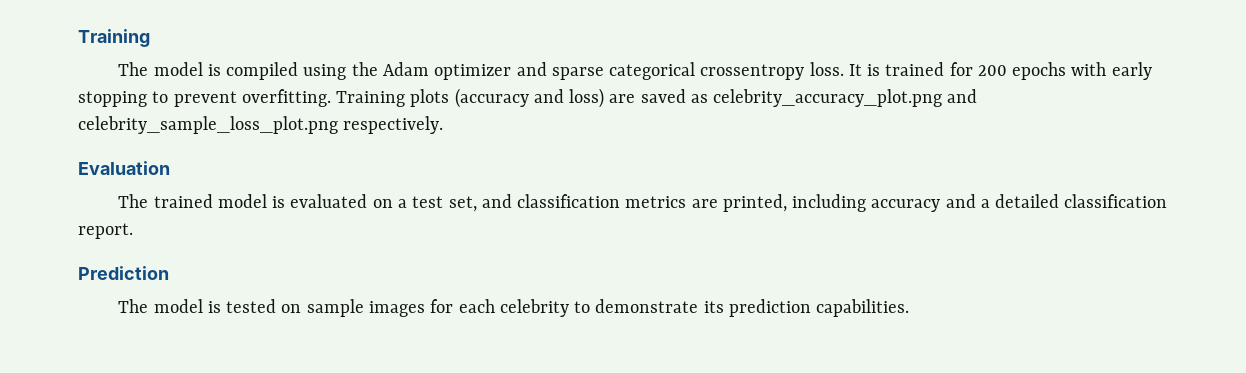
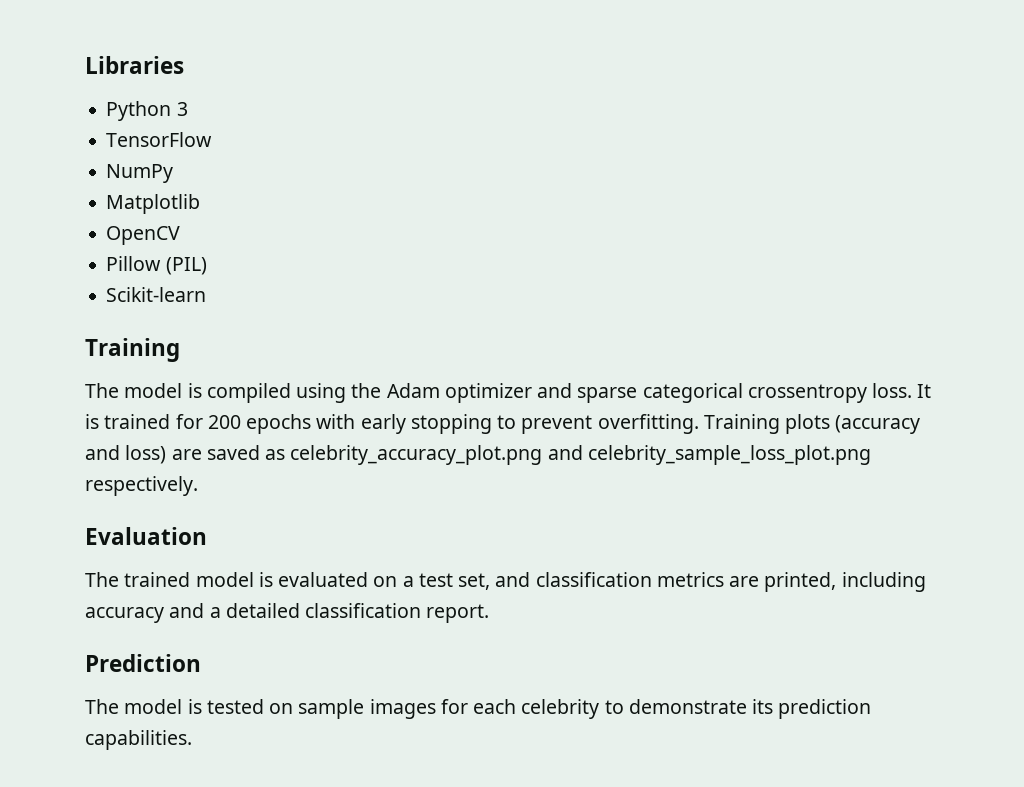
(78, 38) none -> [85,56,184,74] [106,101,188,121] [106,132,213,147] [106,164,174,183] [106,194,201,214] [106,226,181,245] [106,256,207,275] [106,287,207,302] Libraries // Python 3 // TensorFlow // NumPy // Matplotlib // OpenCV // Pillow (PIL) // Scikit-learn //

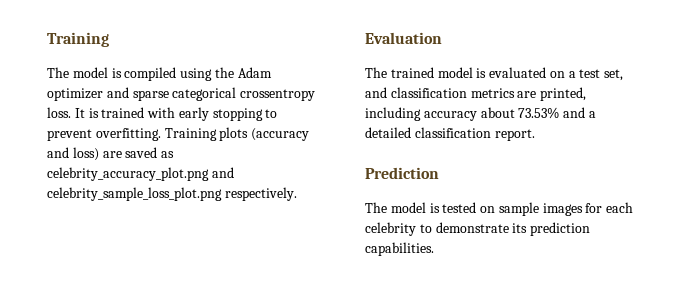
[85,56,184,74] [106,101,188,121] [106,132,213,147] [106,164,174,183] [106,194,201,214] [106,226,181,245] [106,256,207,275] [106,287,207,302] Libraries // Python 3 // TensorFlow // NumPy // Matplotlib // OpenCV // Pillow (PIL) // Scikit-learn // -> (47, 39) none
[175,414,312,434] for 200 epochs -> (145, 112) none
(164, 615) none -> [480,107,560,119] about 73.53%

